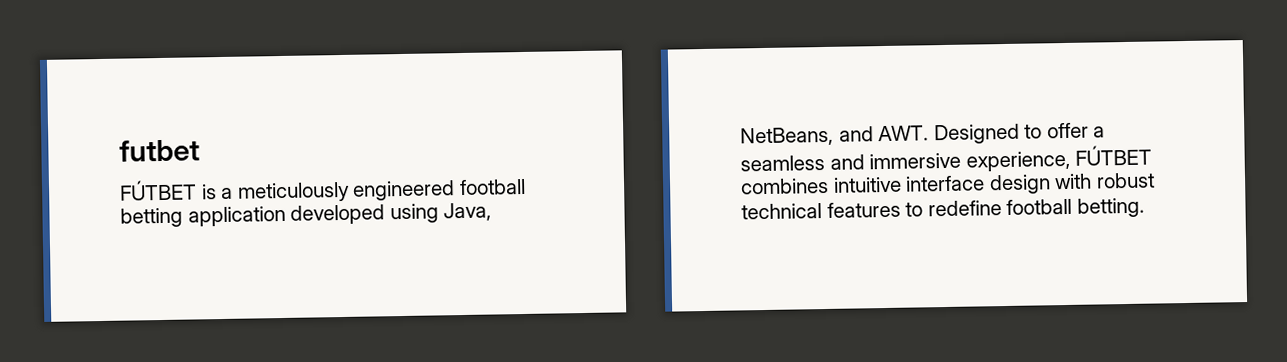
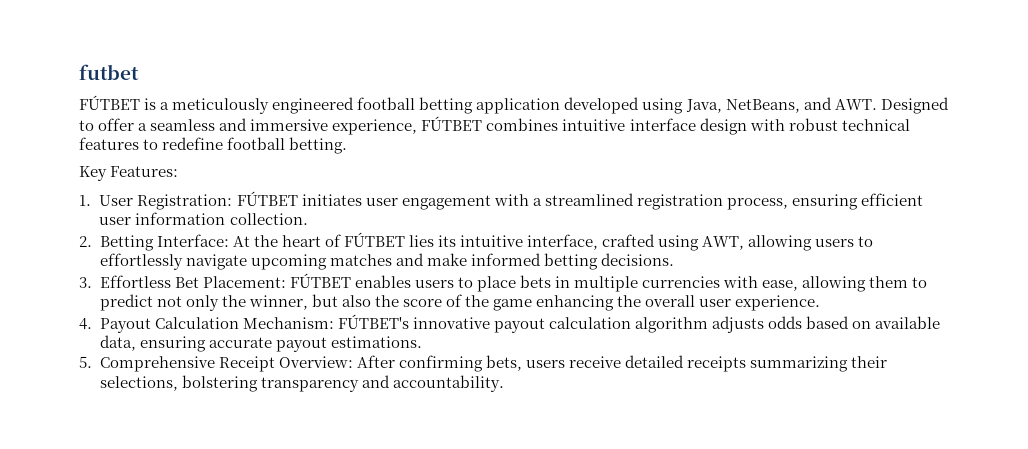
(1145, 207) none -> [79,166,179,181] [79,191,924,210] [99,212,308,225] [79,232,874,251] [99,253,674,270] [79,273,928,292] [99,294,821,311] [79,314,941,333] [99,335,422,352] [79,355,888,372] [99,375,504,392] // Key Features: // 1. User Registration: FÚTBET initiates user engagement with a streamlined registration process, ensuring efficient user information collection. // 2. Betting Interface: At the heart of FÚTBET lies its intuitive interface, crafted using AWT, allowing users to effortlessly navigate upcoming matches and make informed betting decisions. // 3. Effortless Bet Placement: FÚTBET enables users to place bets in multiple currencies with ease, allowing them to predict not only the winner, but also the score of the game enhancing the overall user experience. // 4. Payout Calculation Mechanism: FÚTBET's innovative payout calculation algorithm adjusts odds based on available data, ensuring accurate payout estimations. // 5. Comprehensive Receipt Overview: After confirming bets, users receive detailed receipts summarizing their selections, bolstering transparency and accountability.

